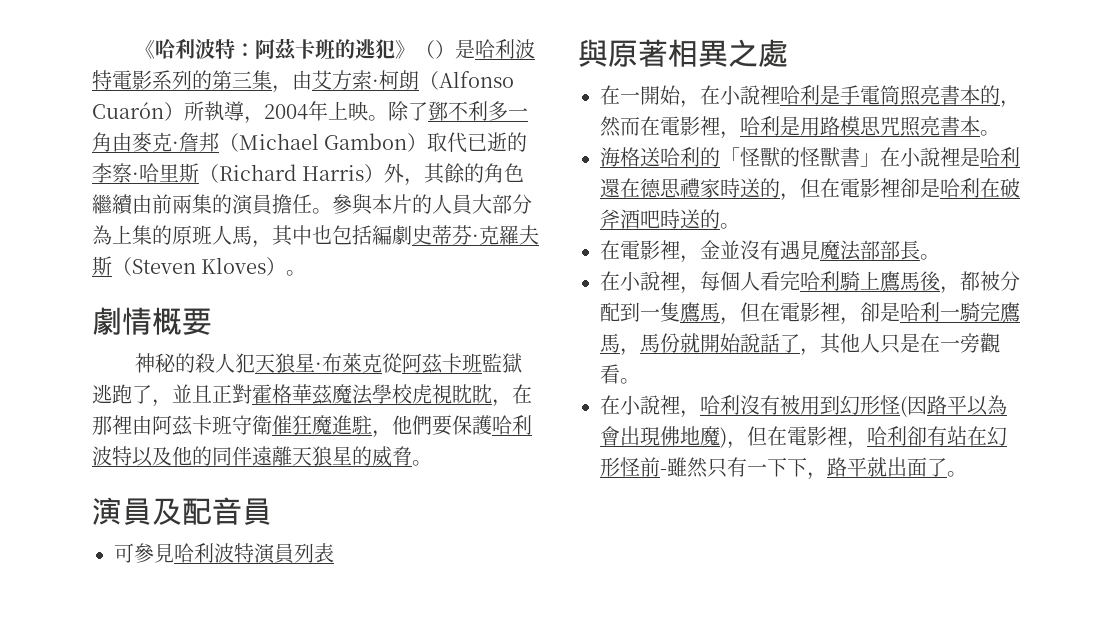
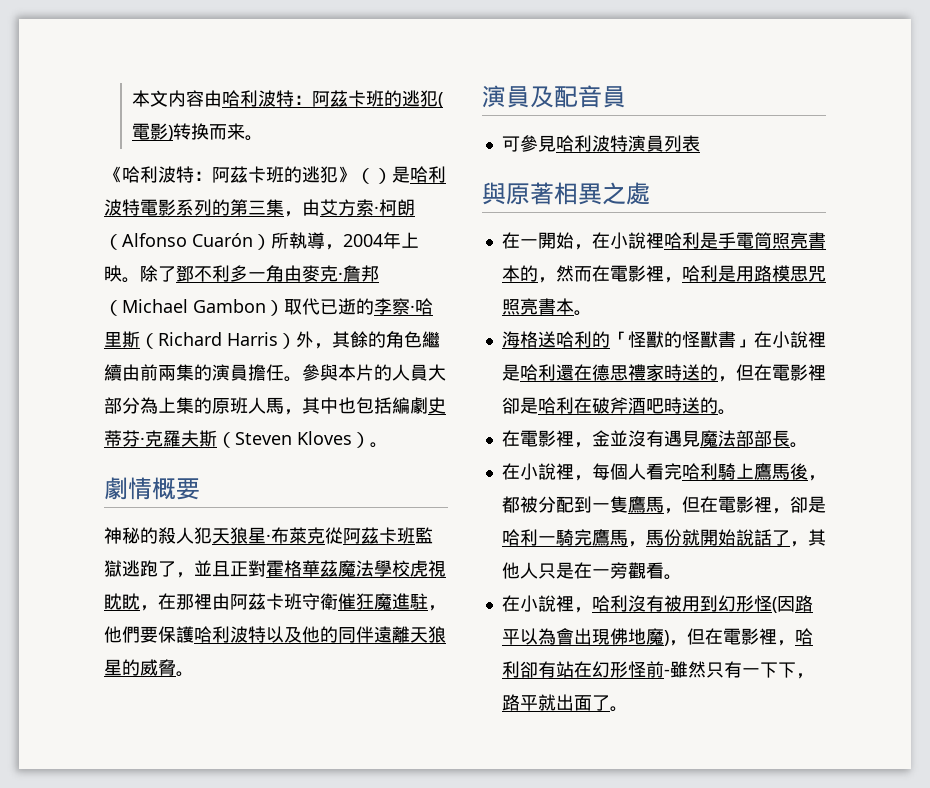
(135, 49) none -> [132,90,444,108] [132,123,264,141] 本文内容由哈利波特：阿茲卡班的逃犯(電影)转换而来。 //

